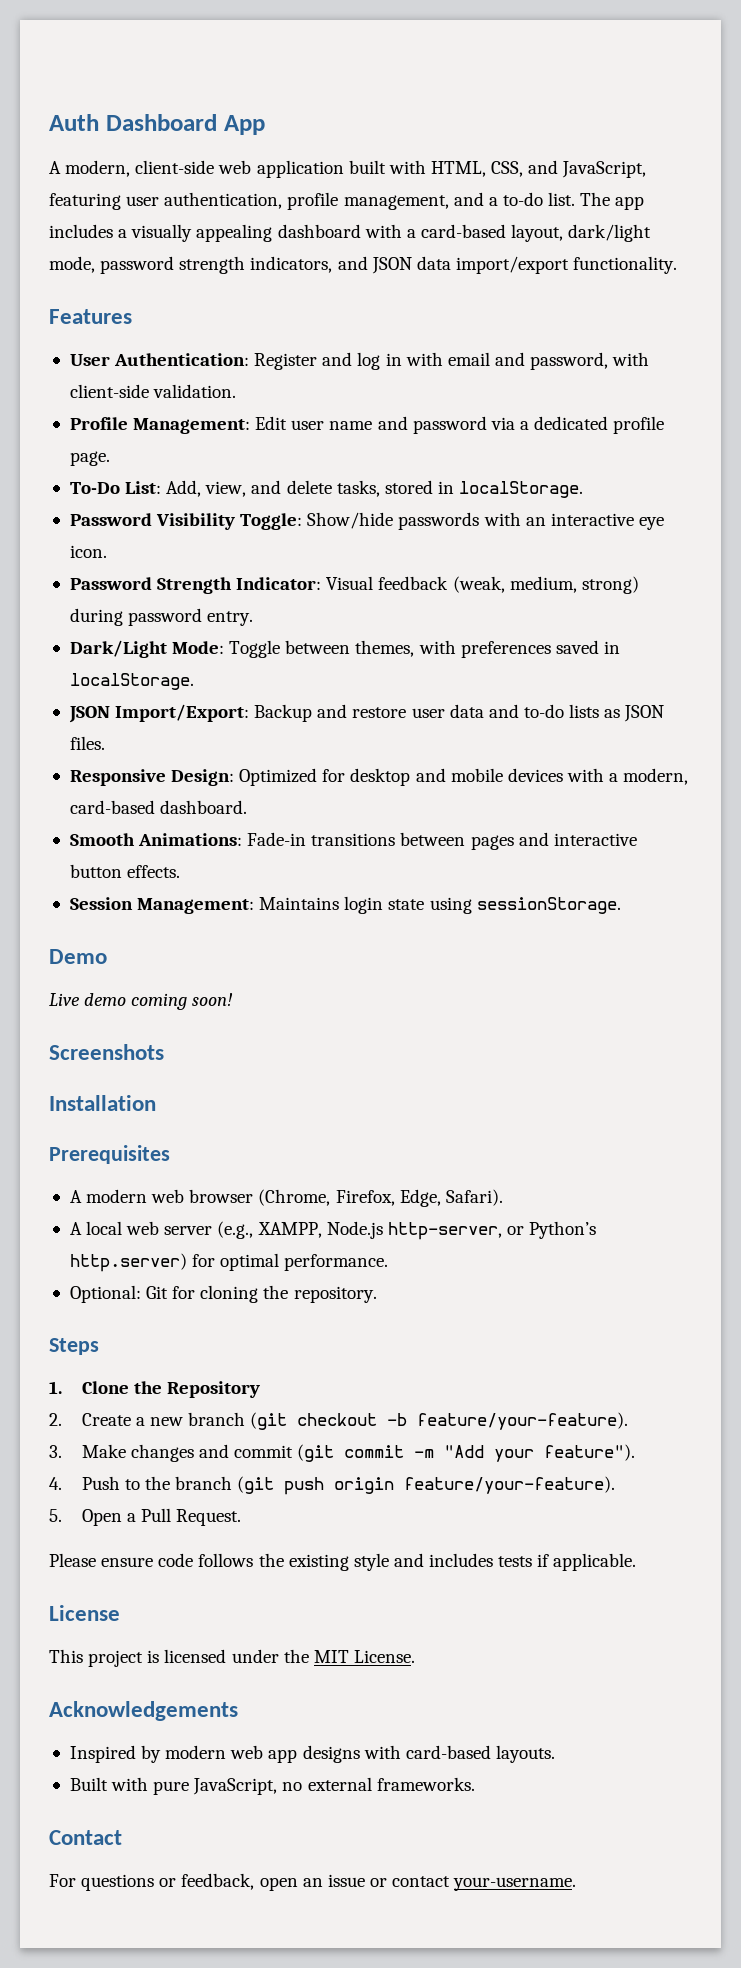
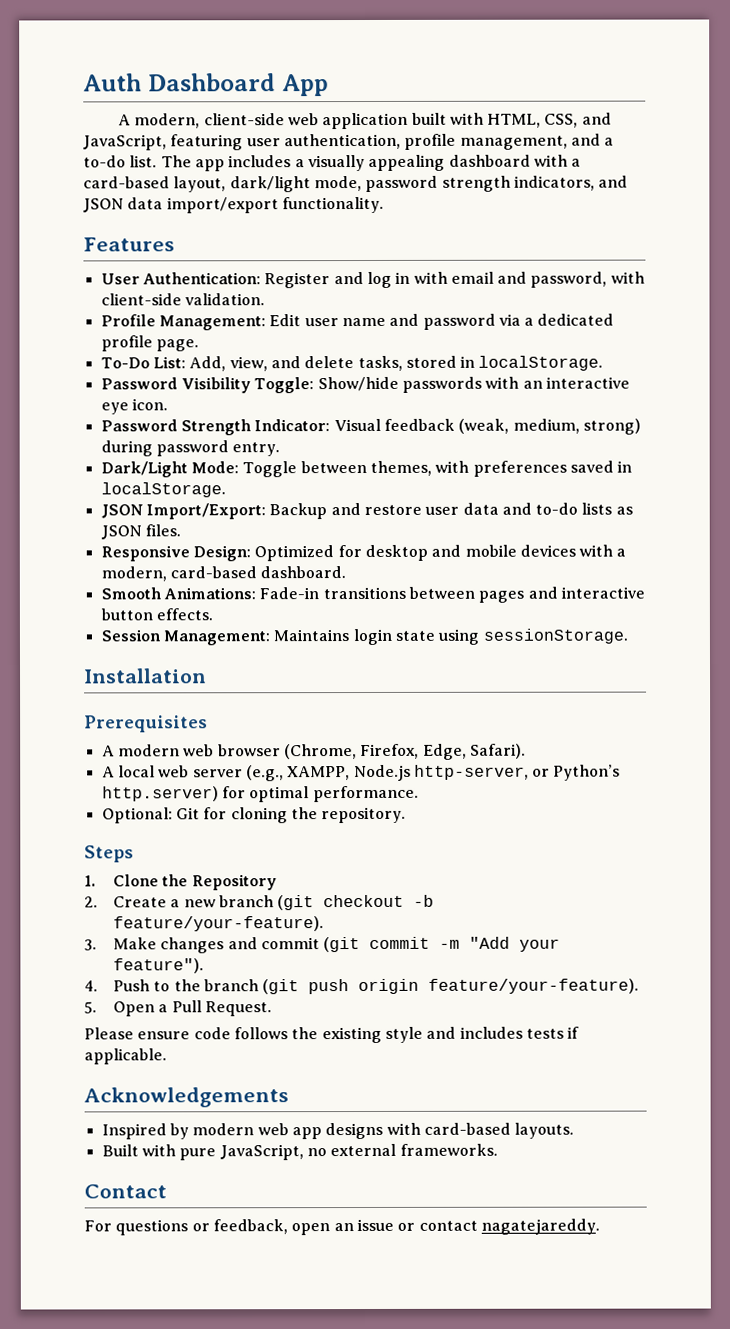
[49,949,107,964] [49,993,234,1010] [49,1044,164,1060] // Demo // Live demo coming soon! // Screenshots -> (628, 636) none
[49,1605,120,1621] [49,1649,415,1667] // License // This project is licensed under the MIT License. -> (167, 1056) none
[453,1877,577,1891] your-username. -> [480,1218,600,1235] nagatejareddy.

